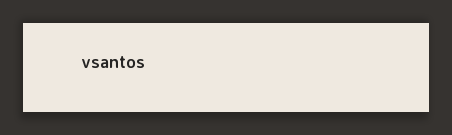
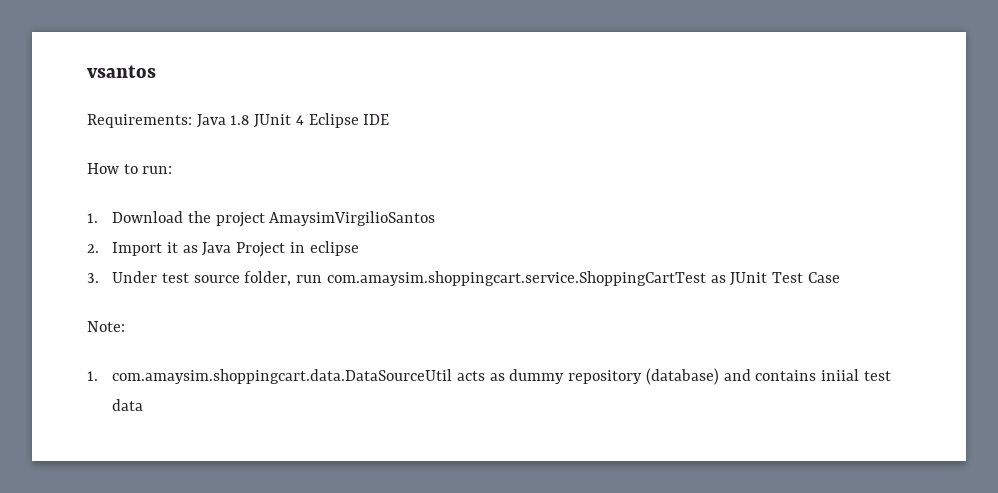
(145, 62) none -> [87,113,390,128] [87,163,173,174] [87,211,436,227] [87,241,359,257] [87,271,840,286] [87,321,125,332] [87,368,891,385] [112,399,144,411] // Requirements: Java 1.8 JUnit 4 Eclipse IDE // How to run: // 1. Download the project AmaysimVirgilioSantos // 2. Import it as Java Project in eclipse // 3. Under test source folder, run com.amaysim.shoppingcart.service.ShoppingCartTest as JUnit Test Case // Note: // 1. com.amaysim.shoppingcart.data.DataSourceUtil acts as dummy repository (database) and contains iniial test data

